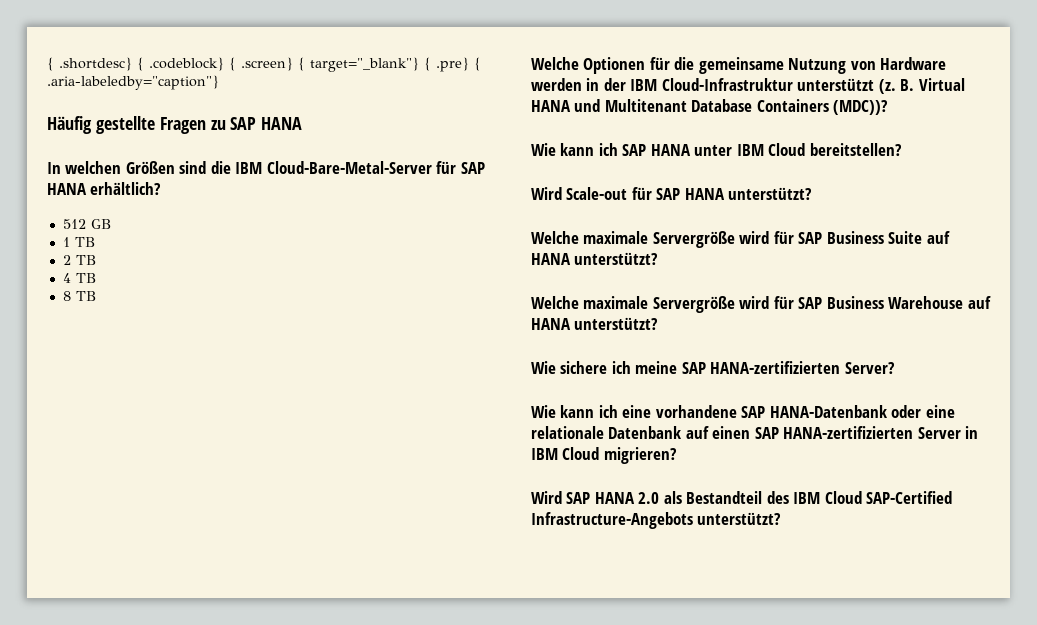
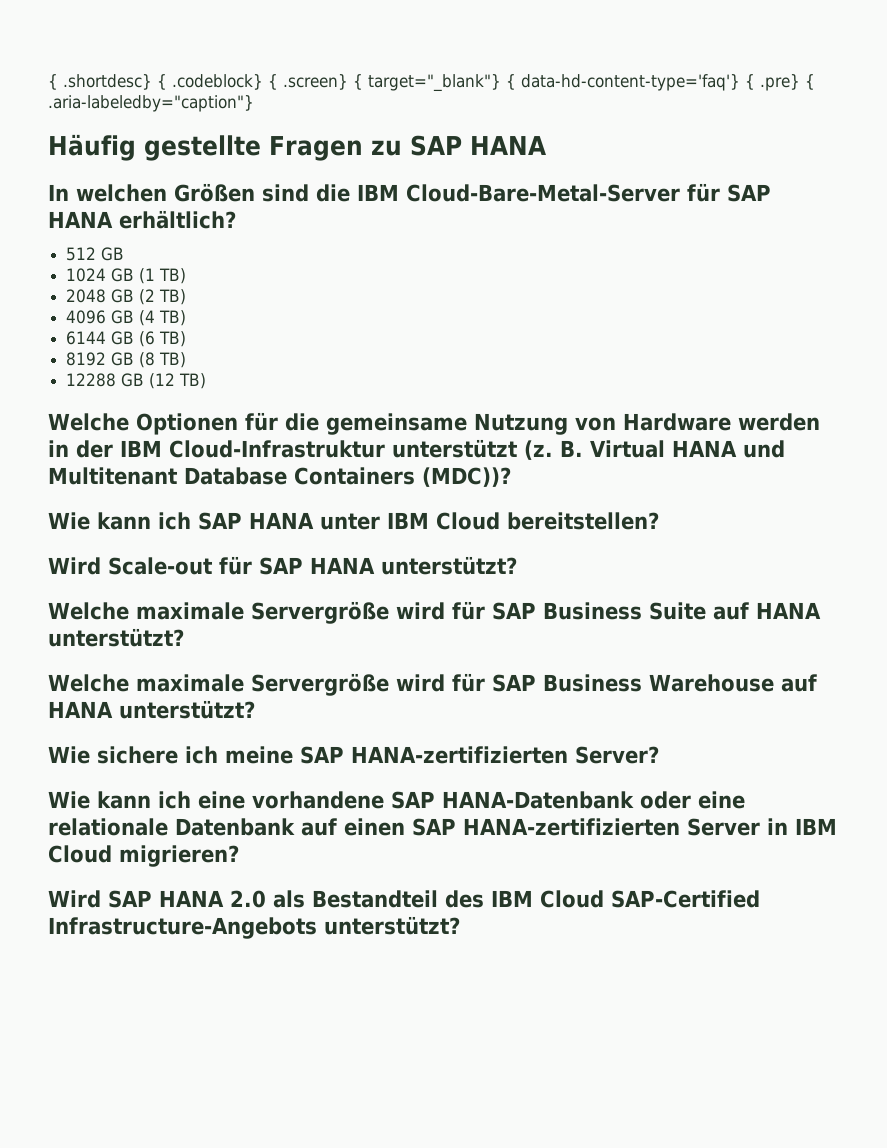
(431, 64) none -> [521,74,755,91] data-hd-content-type='faq'} {
[62,237,95,247] [62,255,96,265] [62,273,96,283] [62,291,96,301] 1 TB // 2 TB // 4 TB // 8 TB -> [66,268,187,284] [66,289,187,305] [66,310,187,326] [66,331,187,347] [66,352,187,368] [66,373,207,389] 1024 GB (1 TB) // 2048 GB (2 TB) // 4096 GB (4 TB) // 6144 GB (6 TB) // 8192 GB (8 TB) // 12288 GB (12 TB)

